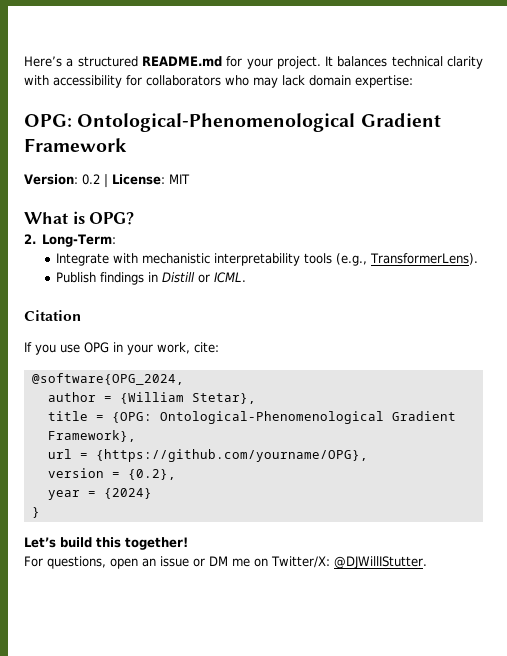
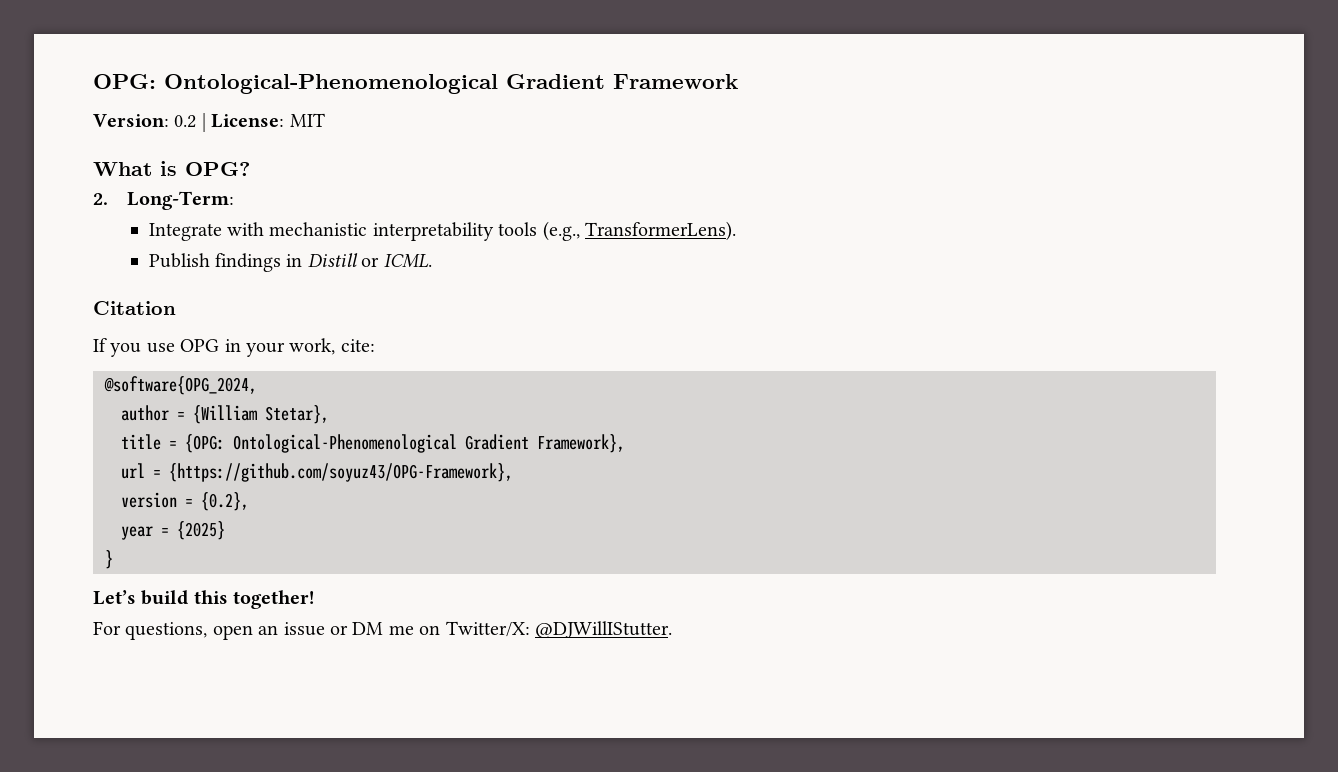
[24,56,484,69] [24,75,413,88] Here’s a structured README.md for your project. It balances technical clarity with accessibility for collaborators who may lack domain expertise: // -> (93, 81) none
[95,449,368,462] {https://github.com/yourname/OPG}, -> [169,463,513,482] {https://github.com/soyuz43/OPG-Framework},
[103,488,152,499] {2024} -> [177,521,225,540] {2025}

